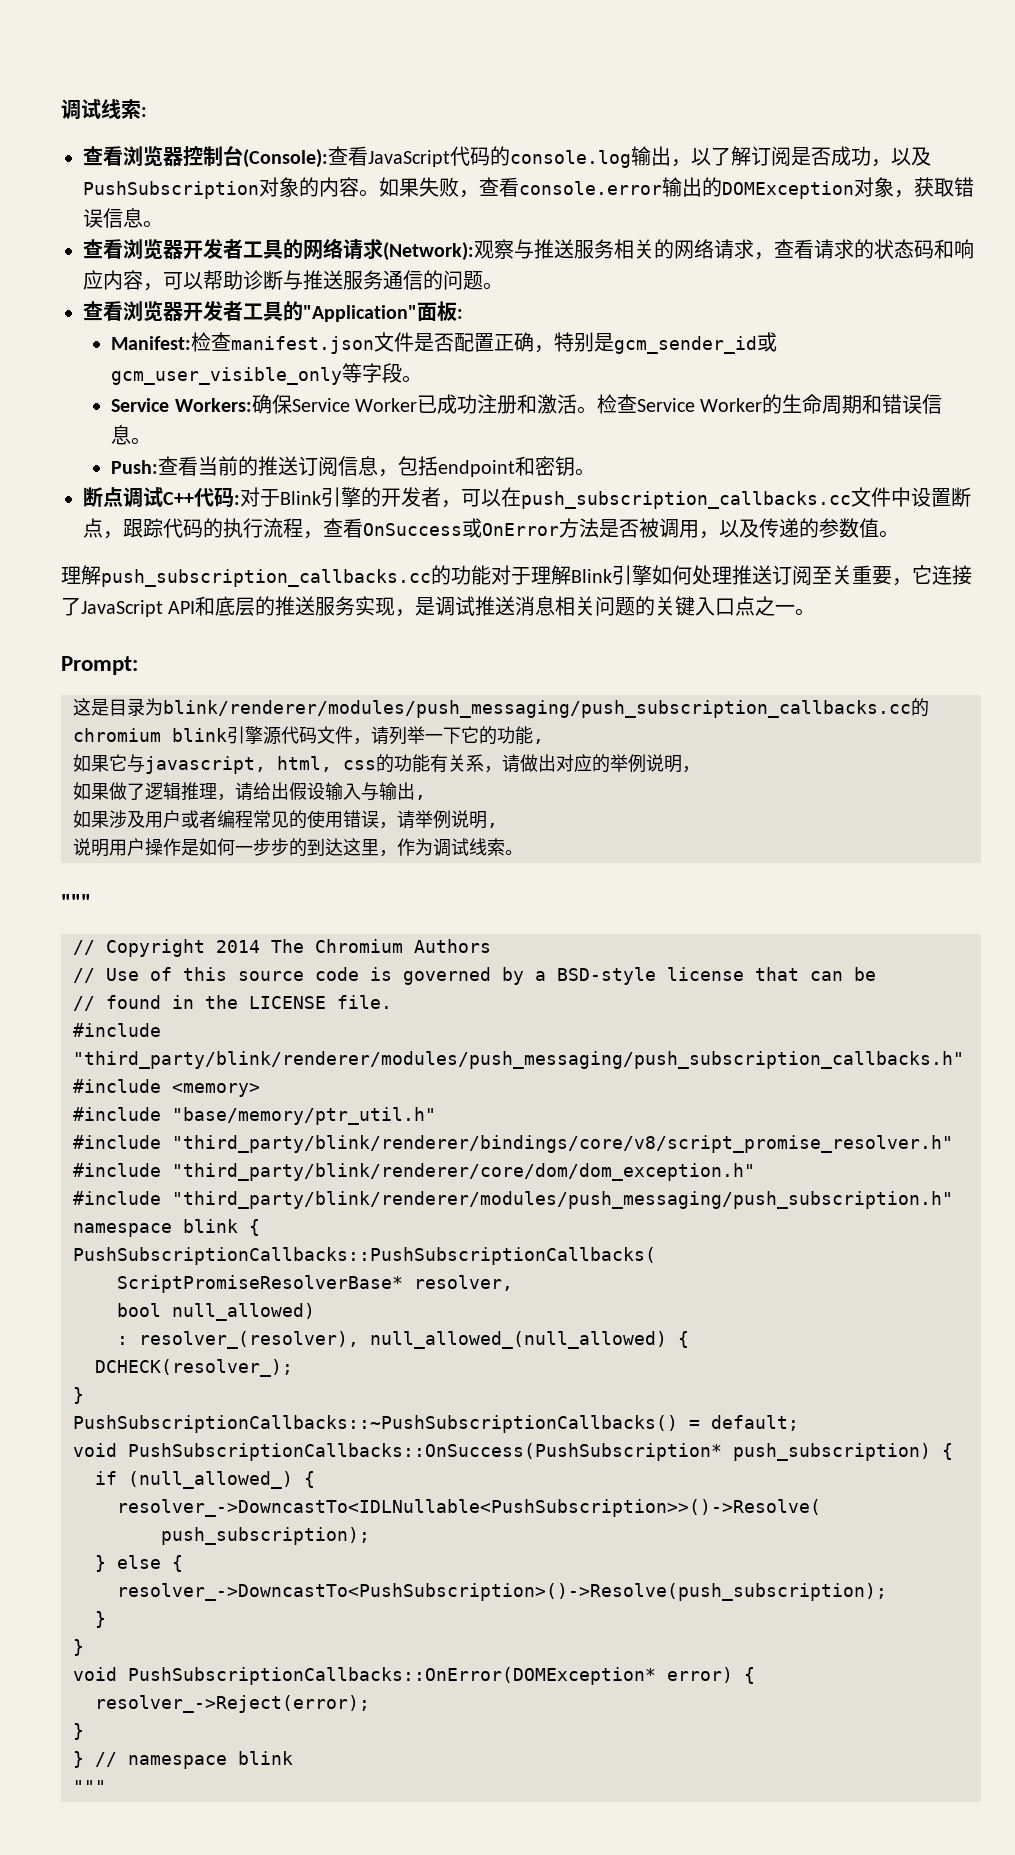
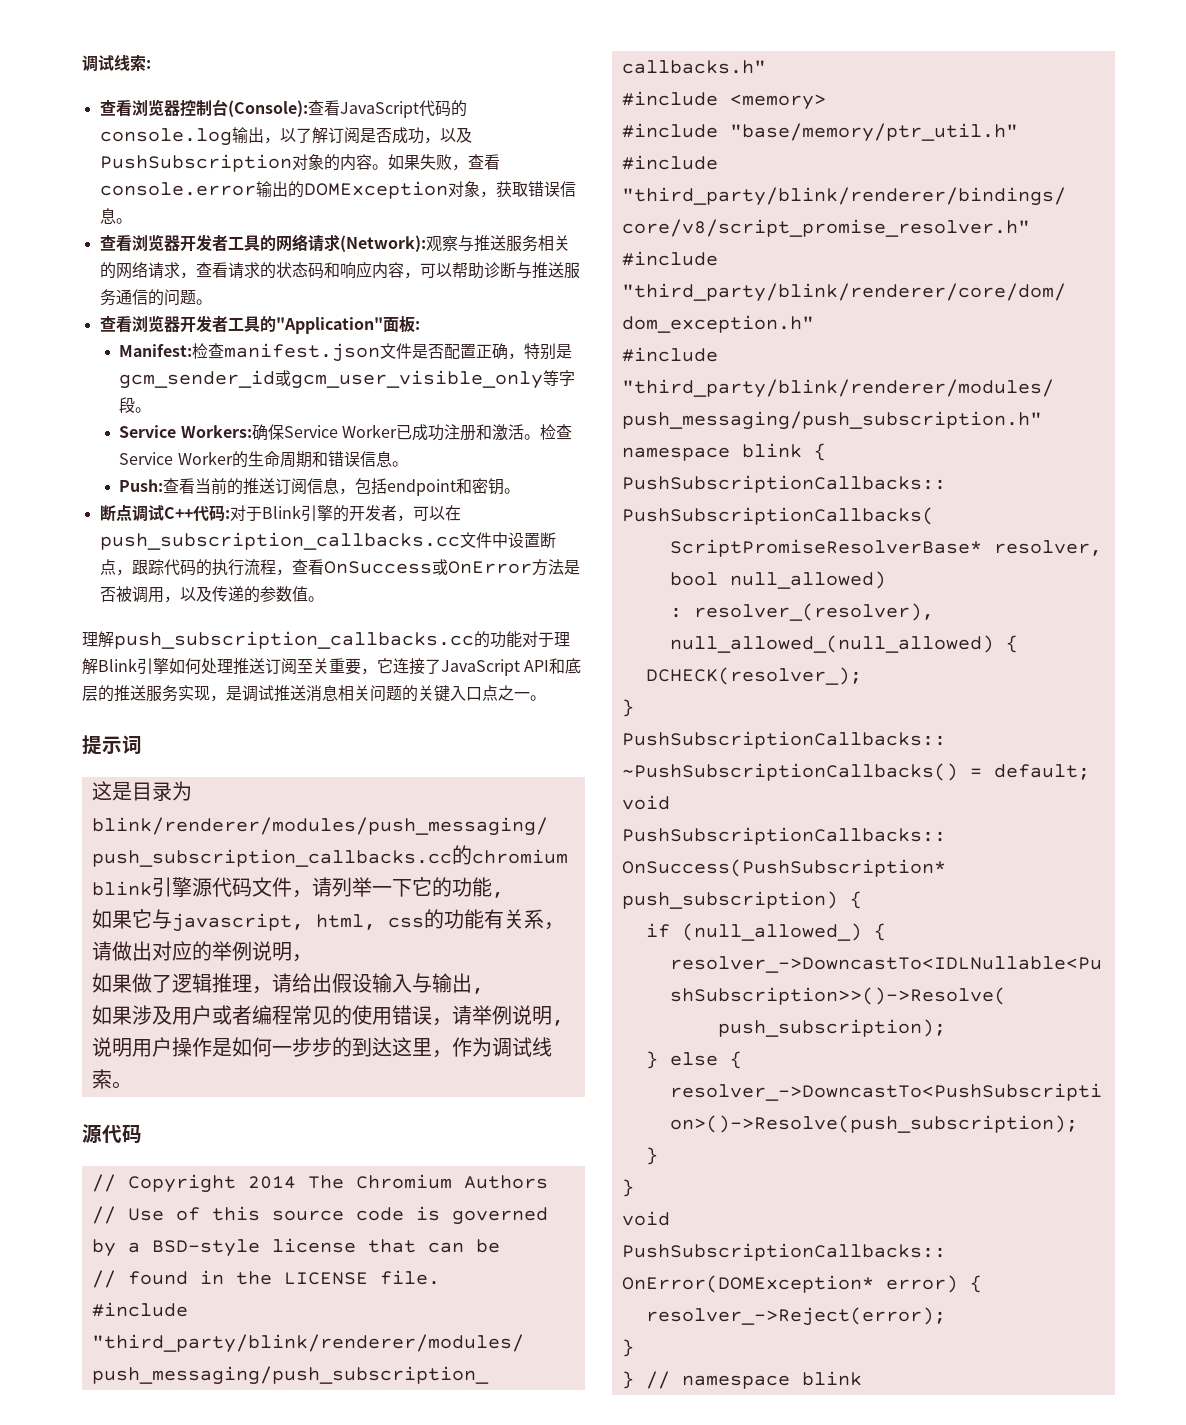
[61,656,138,675] Prompt: -> [82,735,142,755] 提示词
[61,894,91,910] """ -> [82,1124,142,1144] 源代码
[73,1780,106,1793] // """ -> (862, 1378) none

